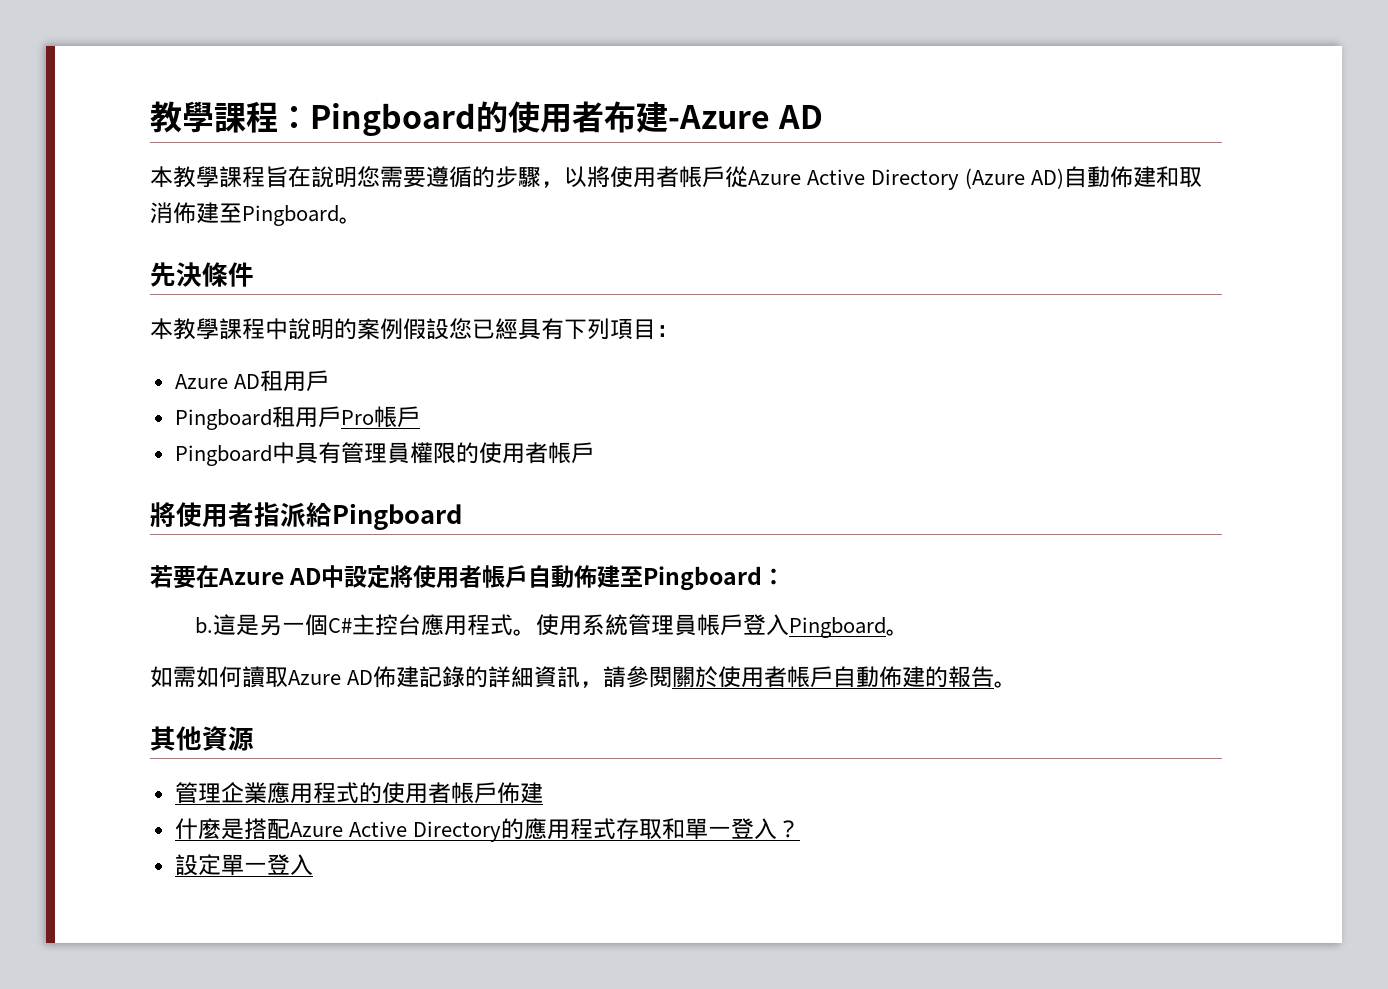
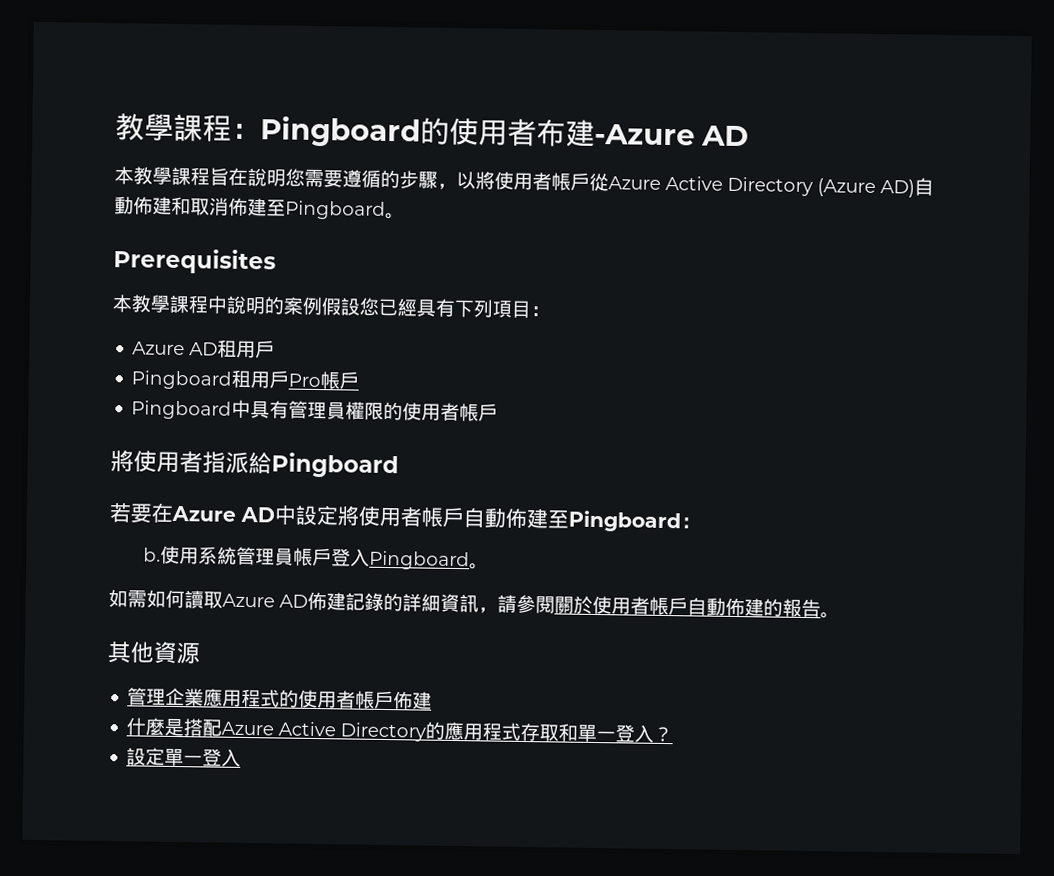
[150,262,254,287] 先決條件 -> [113,248,276,275] Prerequisites
[212,614,536,636] 這是另一個C#主控台應用程式。 -> (162, 554) none

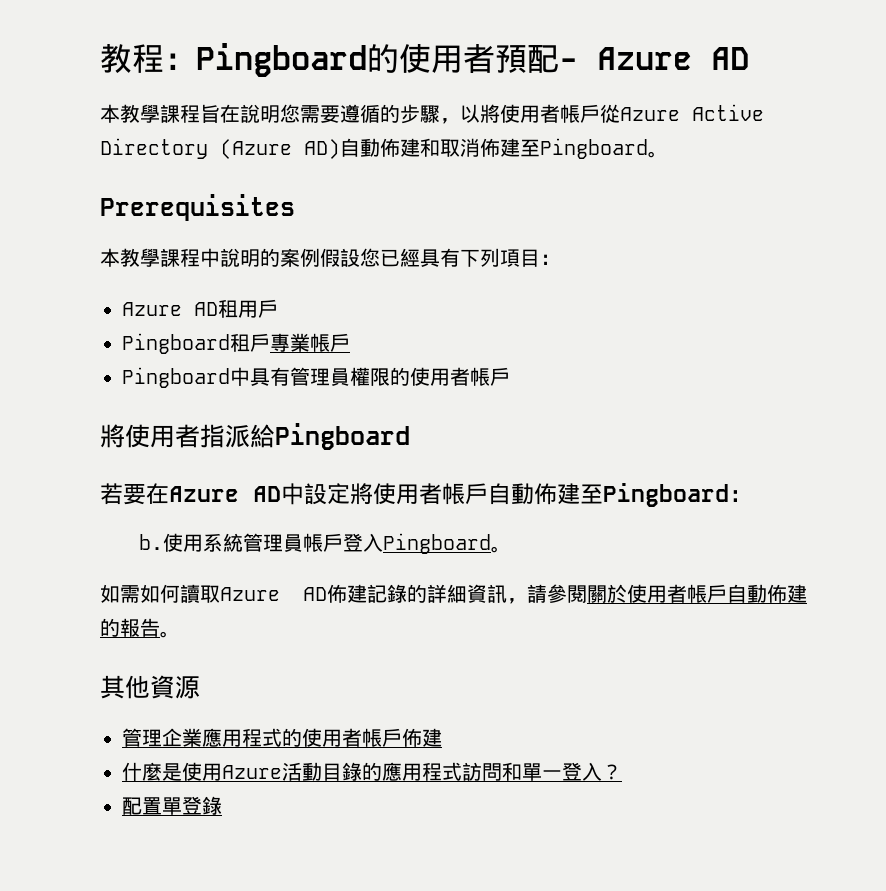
[115,113,203,142] 教學課 -> [100,44,132,73] 教
[536,119,695,147] 布建-Azure -> [495,45,692,73] 預配- Azure
[250,370,322,389] 用戶Pro -> [250,333,310,352] 戶專業
[183,718,427,742] 搭配Azure Active Directory -> [182,762,362,781] 使用Azure活動目錄
[520,722,560,742] 存取 -> [462,762,502,781] 訪問
[126,747,242,767] 設定單一登入 -> [122,796,222,815] 配置單登錄

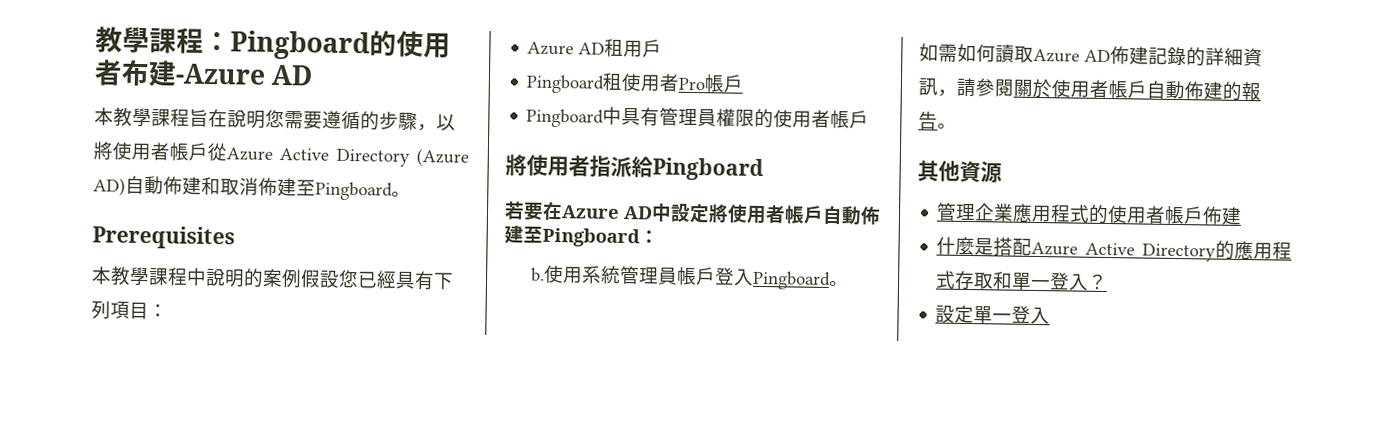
[100,44,132,73] 教 -> [95,26,177,54] 教學課
[495,45,692,73] 預配- Azure -> [121,59,266,87] 布建-Azure
[250,333,310,352] 戶專業 -> [621,72,706,92] 使用者Pro
[182,762,362,781] 使用Azure活動目錄 -> [993,237,1216,262] 搭配Azure Active Directory
[462,762,502,781] 訪問 -> [954,270,995,290] 存取
[122,796,222,815] 配置單登錄 -> [935,304,1051,325] 設定單一登入

